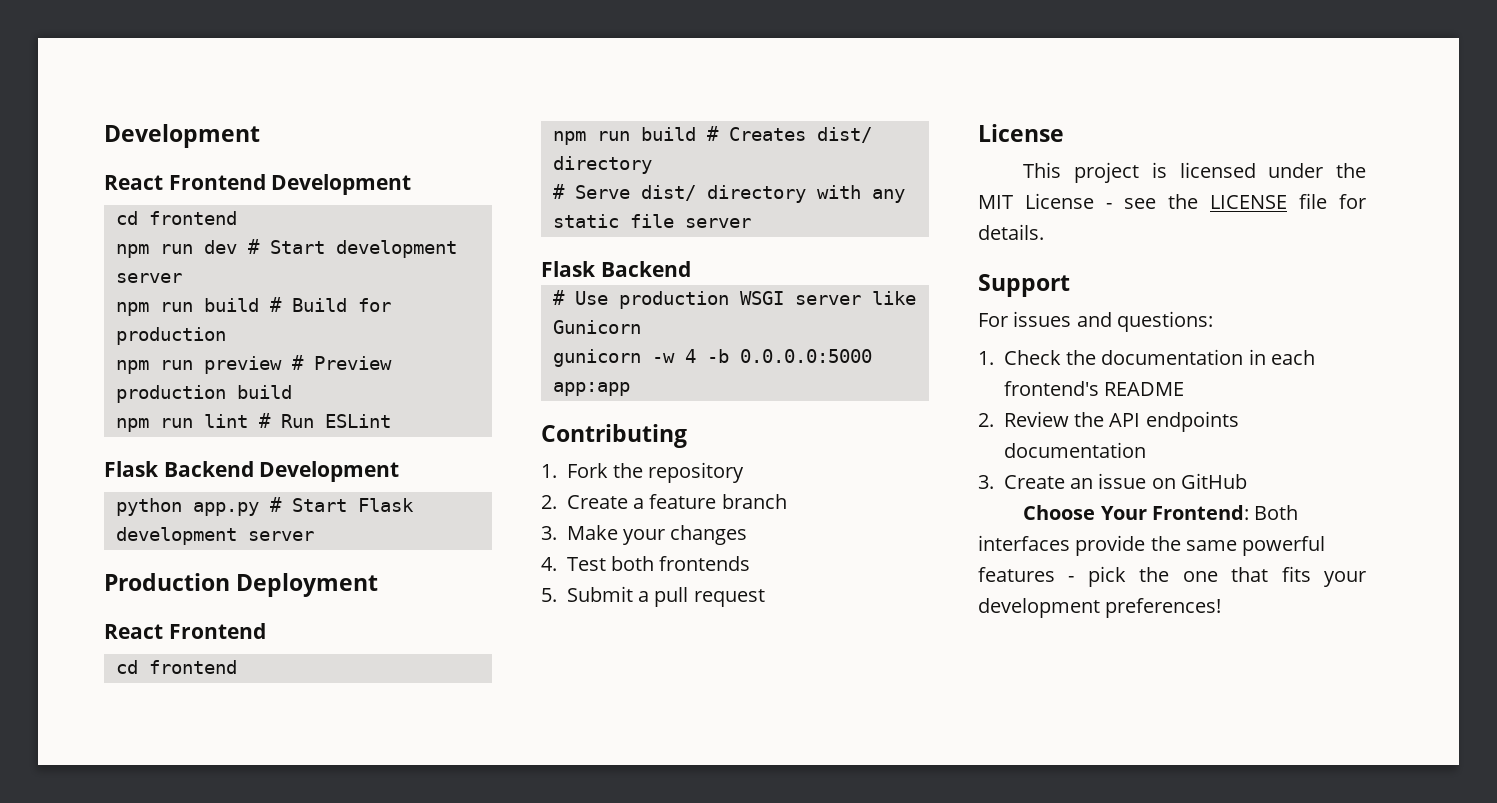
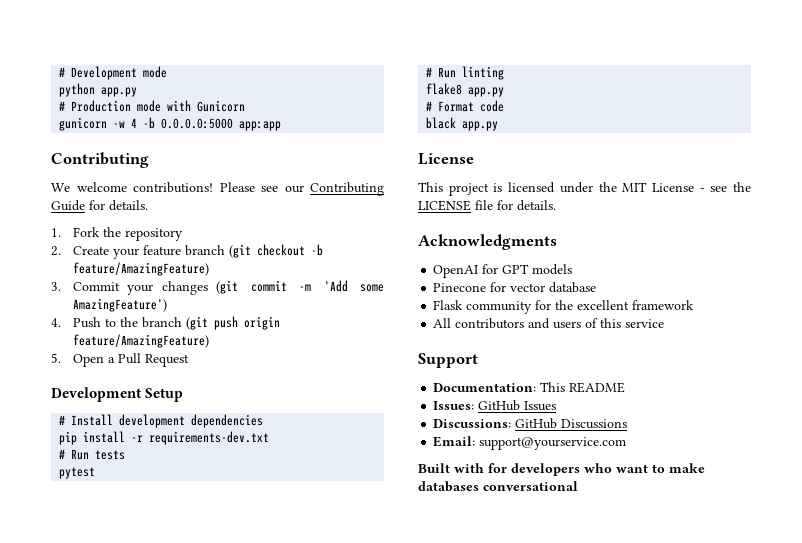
[104,124,260,148] [104,174,412,195] [115,211,237,225] [115,239,457,258] [115,273,182,283] [115,297,391,316] [115,327,226,345] [115,355,392,374] [115,385,292,403] [115,413,391,432] [104,461,400,482] [115,497,414,516] [115,527,314,545] [104,573,379,597] [104,623,266,639] [115,660,237,674] [552,126,872,145] [552,156,652,174] [552,184,905,203] [552,214,751,228] [541,261,691,277] [552,290,916,309] Development // React Frontend Development // cd frontend // npm run dev # Start development server // npm run build # Build for production // npm run preview # Preview production build // npm run lint # Run ESLint // Flask Backend Development // python app.py # Start Flask development server // Production Deployment // React Frontend // cd frontend // npm run build # Creates dist/ directory // # Serve dist/ directory with any static file server // Flask Backend // # Use production WSGI server like -> [59,66,168,80] [59,83,138,97] [59,100,192,112] # Development mode // python app.py // # Production mode with
(687, 436) none -> [51,182,384,196] [51,200,148,211] // We welcome contributions! Please see our Contributing Guide for details.
[633,498,645,509] a -> [113,248,140,259] your
[541,525,618,540] // 3. Make -> [229,244,324,258] [73,262,210,276] [51,282,121,291] (git checkout -b feature/AmazingFeature) // 3. Commit
[541,556,751,571] [541,586,765,607] // 4. Test both frontends // 5. Submit a pull request -> [216,280,384,294] [73,298,168,312] [51,316,281,330] [73,334,210,348] [51,353,190,367] [51,387,184,402] [59,414,264,428] [59,431,270,445] [59,449,126,460] [59,467,96,479] [426,66,505,80] [426,83,505,97] [426,100,505,112] [426,117,499,131] (git commit -m 'Add some AmazingFeature') // 4. Push to the branch (git push origin feature/AmazingFeature) // 5. Open a Pull Request // Development Setup // # Install development dependencies // pip install -r requirements-dev.txt // # Run tests // pytest // # Run linting // flake8 app.py // # Format code // black app.py
[978,274,1070,297] [978,311,1213,332] [978,349,1315,365] [1003,381,1185,396] [978,411,1239,432] [1003,442,1146,458] [978,473,1247,489] [1023,505,1299,520] [978,535,1326,556] [978,566,1366,587] [978,598,1222,618] Support // For issues and questions: // 1. Check the documentation in each frontend's README // 2. Review the API endpoints documentation // 3. Create an issue on GitHub // Choose Your Frontend: Both interfaces provide the same powerful features - pick the one that fits your development preferences! -> [418,234,557,250] [433,264,573,278] [433,282,597,293] [433,300,695,314] [433,318,665,329] [418,353,478,368] [433,382,626,393] [433,400,557,411] [433,418,628,429] [433,436,627,450] [418,463,705,476] [418,481,578,492] Acknowledgments // OpenAI for GPT models // Pinecone for vector database // Flask community for the excellent framework // All contributors and users of this service // Support // Documentation: This README // Issues: GitHub Issues // Discussions: GitHub Discussions // Email: support@yourservice.com // Built with for developers who want to make databases conversational

